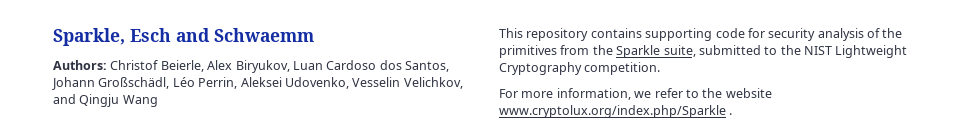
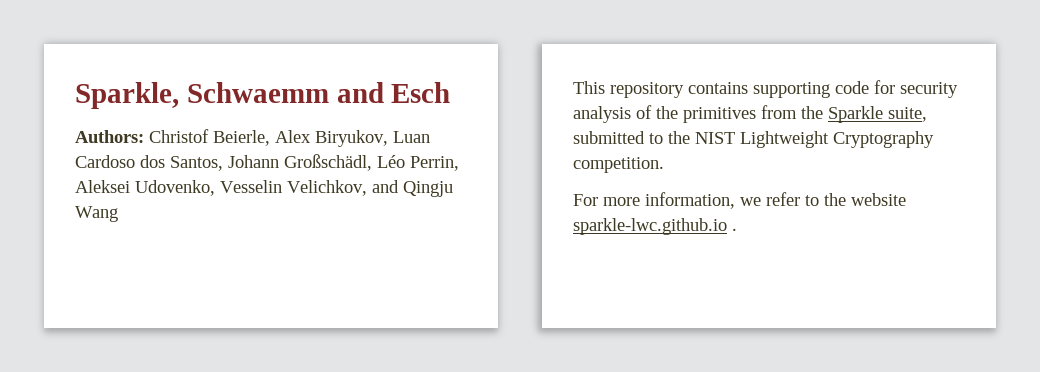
(125, 37) none -> [186,82,384,103] Schwaemm and
[176,28,314,42] and Schwaemm -> (451, 92) none
[499,105,726,118] www.cryptolux.org/index.php/Sparkle -> [573,218,727,235] sparkle-lwc.github.io

